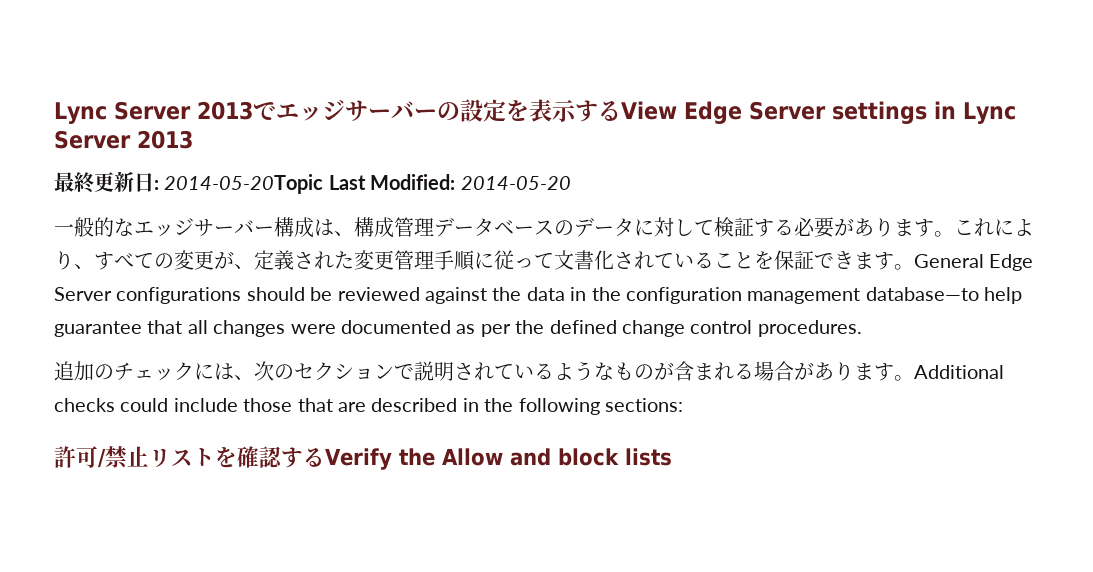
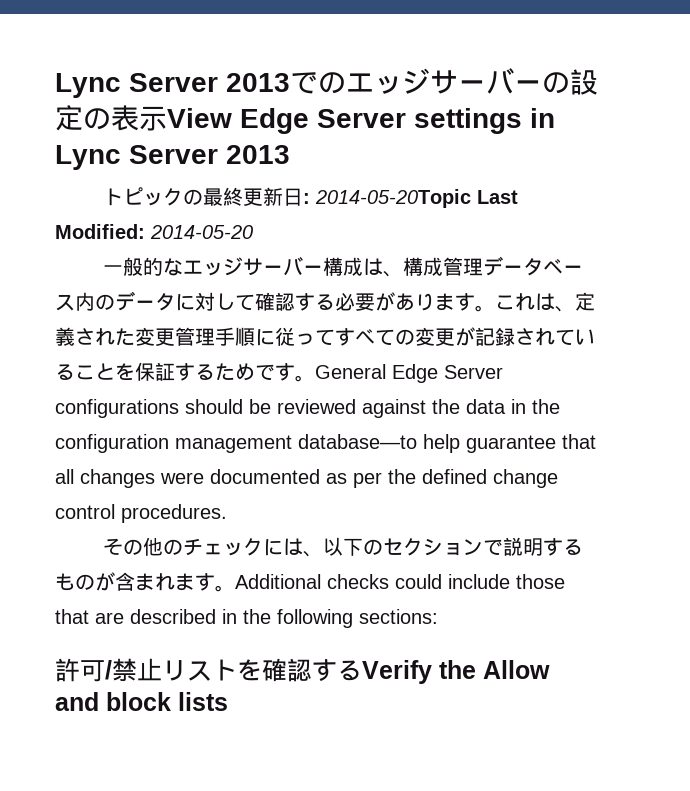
(276, 111) none -> [318,72,346,94] の
[505,99,621,122] を表示する -> [83,105,167,131] の表示
(193, 139) none -> [102,187,203,206] トピックの
(554, 227) none -> [75,292,95,311] 内
[714,217,754,237] 検証 -> [255,292,295,311] 確認
[994,219,1034,236] [54,250,234,270] により、すべての変更が -> [535,293,555,311] は
[554,250,614,270] 文書化 -> [335,327,515,346] すべての変更が記録
[814,251,874,269] できま -> [175,363,275,381] するためで
[54,361,94,381] 追加 -> [102,537,163,556] その他
[254,361,274,381] 次 -> [322,537,363,556] 以下
[454,361,854,381] されているようなものが含まれる場合があり -> [542,538,583,556] [55,572,175,591] するものが含まれ

